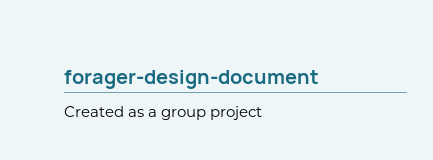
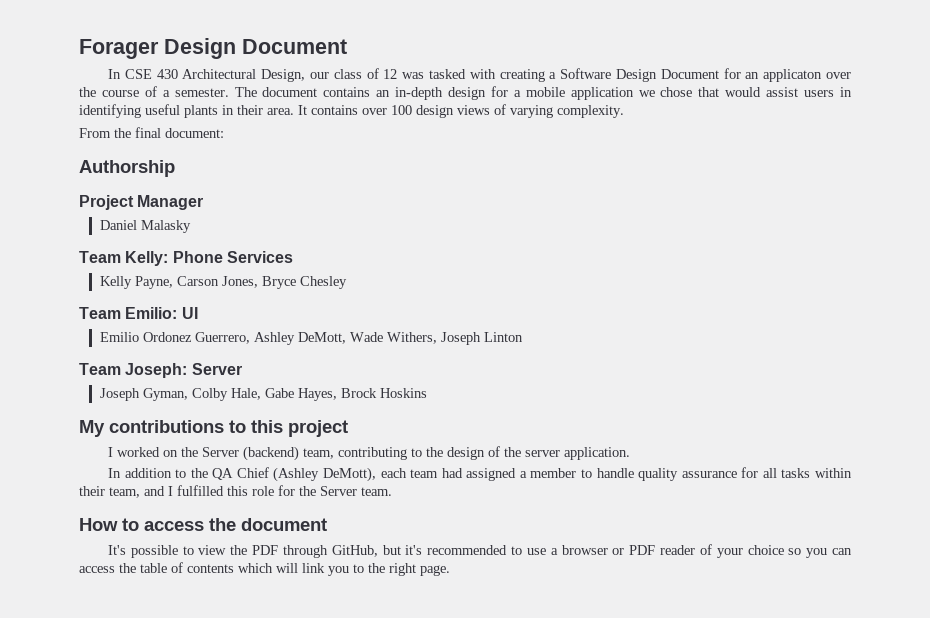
[64,70,319,89] [64,106,263,120] forager-design-document // Created as a group project -> [79,38,347,59] [107,68,852,82] [79,86,853,100] [79,104,624,118] [79,127,224,138] [79,160,175,177] [79,195,204,210] [99,220,191,233] [79,251,293,266] [99,276,347,289] [79,307,198,319] [99,332,523,345] [79,363,242,378] [99,388,427,401] [79,420,348,437] [107,446,630,461] [107,467,852,482] [79,485,392,498] [79,518,327,531] [107,544,853,558] [79,562,450,576] Forager Design Document // In CSE 430 Architectural Design, our class of 12 was tasked with creating a Software Design Document for an applicaton over the course of a semester. The document contains an in-depth design for a mobile application we chose that would assist users in identifying useful plants in their area. It contains over 100 design views of varying complexity. // From the final document: // Authorship // Project Manager // Daniel Malasky // Team Kelly: Phone Services // Kelly Payne, Carson Jones, Bryce Chesley // Team Emilio: UI // Emilio Ordonez Guerrero, Ashley DeMott, Wade Withers, Joseph Linton // Team Joseph: Server // Joseph Gyman, Colby Hale, Gabe Hayes, Brock Hoskins // My contributions to this project // I worked on the Server (backend) team, contributing to the design of the server application. // In addition to the QA Chief (Ashley DeMott), each team had assigned a member to handle quality assurance for all tasks within their team, and I fulfilled this role for the Server team. // How to access the document // It's possible to view the PDF through GitHub, but it's recommended to use a browser or PDF reader of your choice so you can access the table of contents which will link you to the right page.

